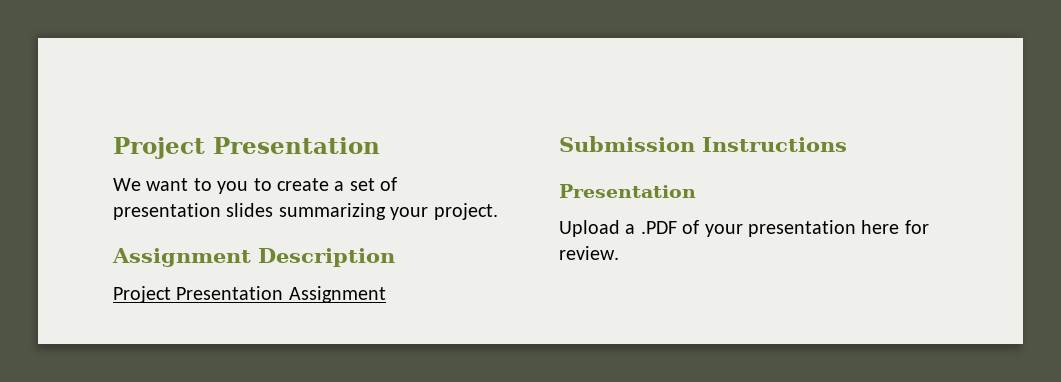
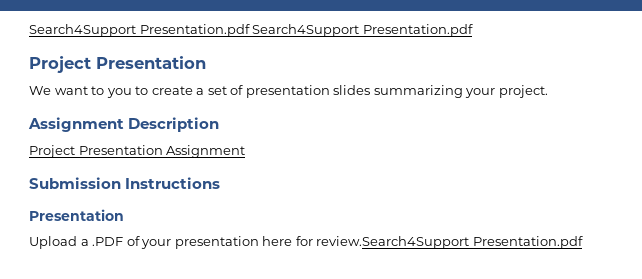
(113, 148) none -> [29,24,473,37] Search4Support Presentation.pdf Search4Support Presentation.pdf //
[559,246,619,260] review. -> [316,236,583,249] review.Search4Support Presentation.pdf

